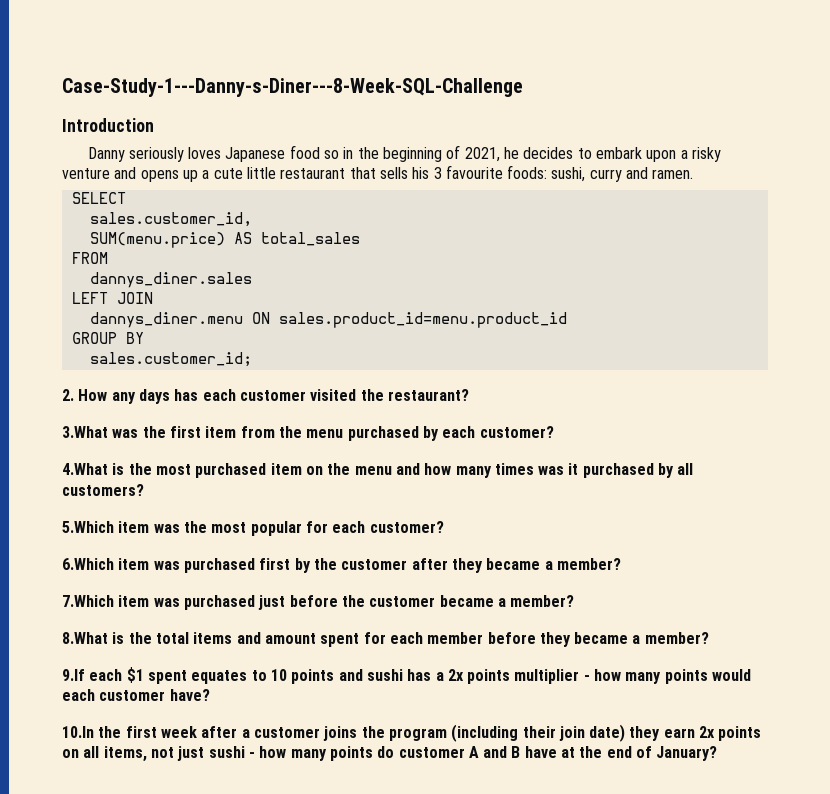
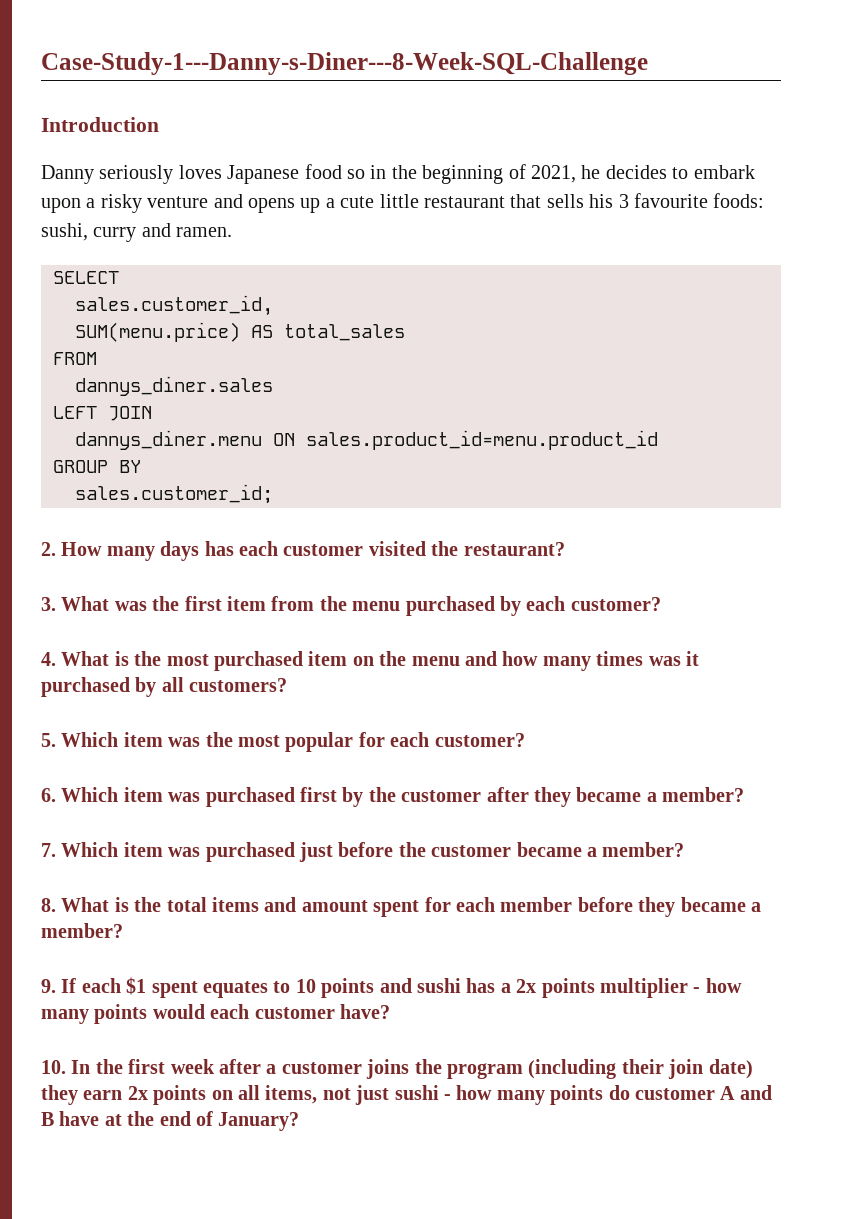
[111,392,136,404] any -> [106,546,155,561] many
[62,426,108,438] 3.What -> [41,596,110,611] 3. What
[62,463,108,475] 4.What -> [41,651,110,666] 4. What
[62,521,114,533] 5.Which -> [41,732,119,747] 5. Which
[62,558,114,570] 6.Which -> [41,787,119,802] 6. Which
[62,595,114,607] 7.Which -> [41,842,119,857] 7. Which
[62,632,108,644] 8.What -> [41,897,110,912] 8. What
[62,669,85,681] 9.If -> [41,978,77,993] 9. If
[62,726,94,738] 10.In -> [41,1060,91,1074] 10. In

